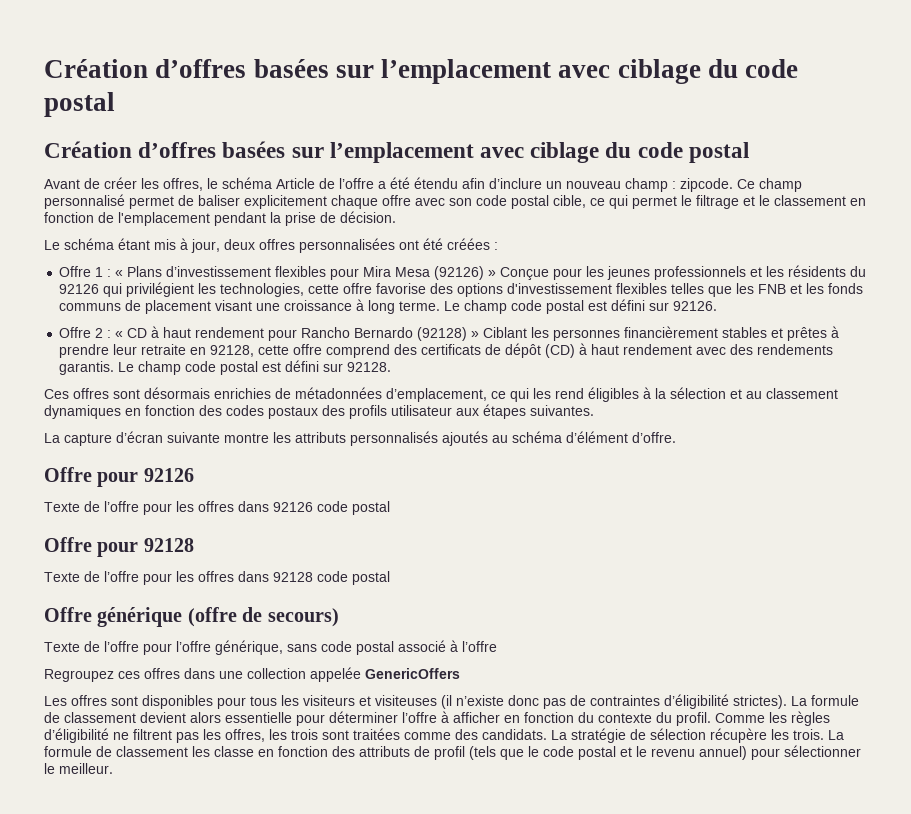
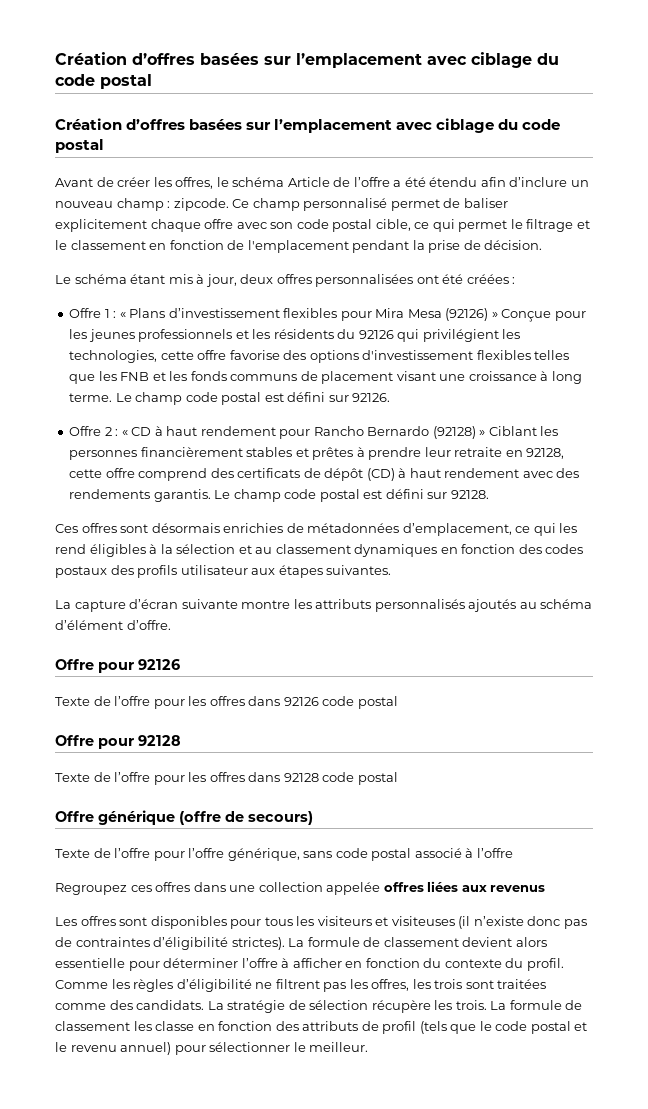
[365,668,460,679] GenericOffers -> [383,881,546,892] offres liées aux revenus

